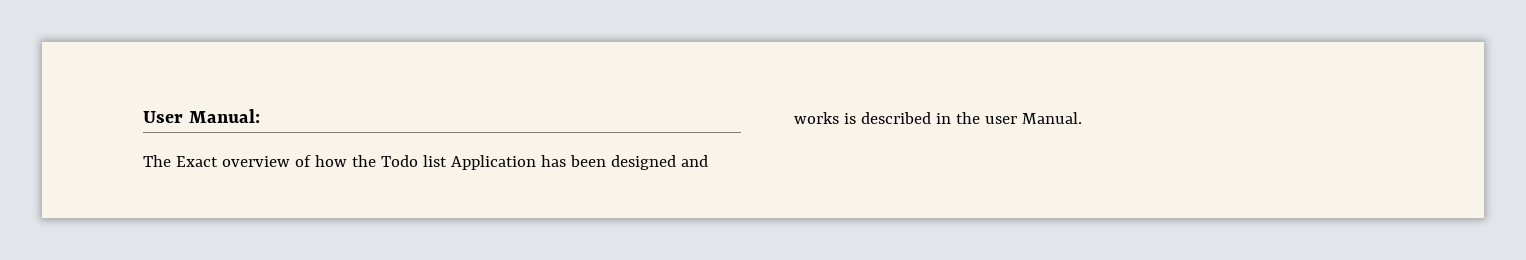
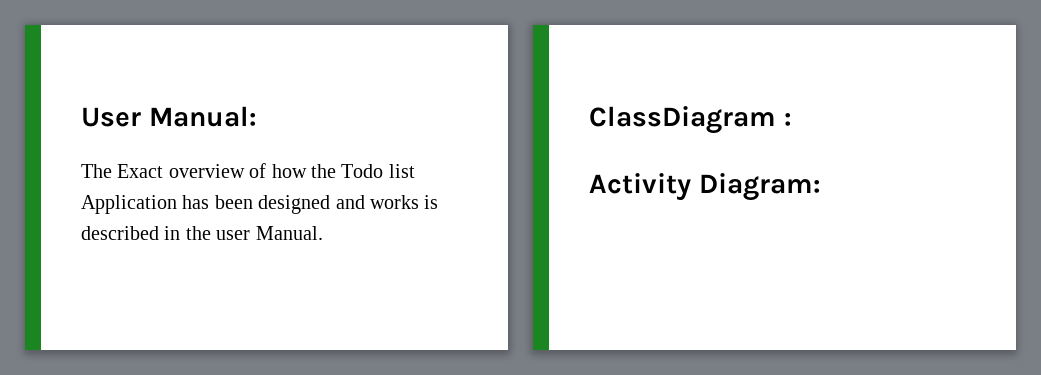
(1082, 118) none -> [589,106,792,134] [589,173,821,201] // ClassDiagram : // Activity Diagram:

